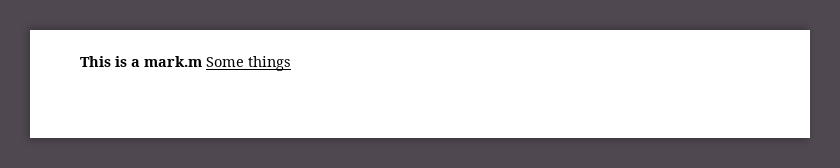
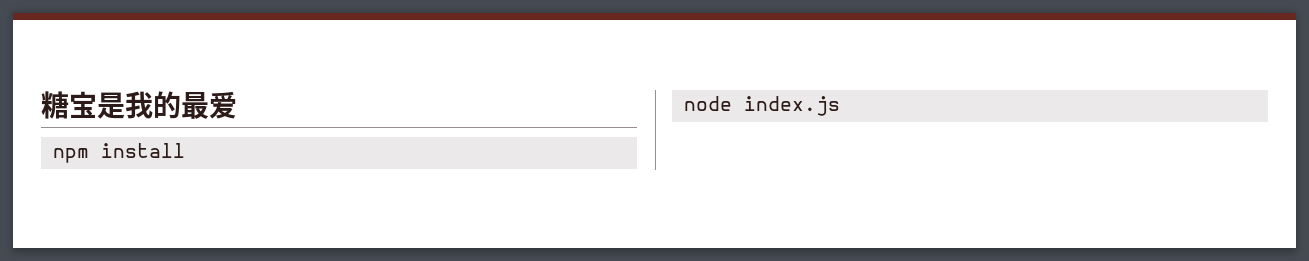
[80,56,291,71] This is a mark.m Some things -> [41,91,237,119] [53,143,185,163] [684,96,840,116] 糖宝是我的最爱 // npm install // node index.js

